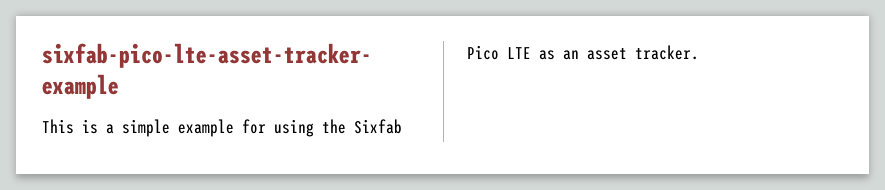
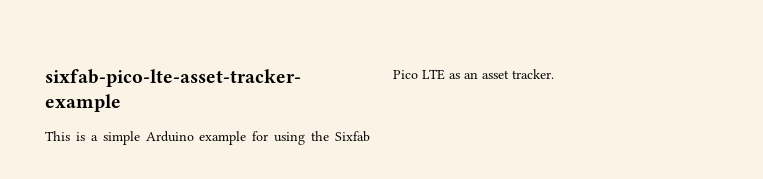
(170, 128) none -> [145,131,194,142] Arduino

